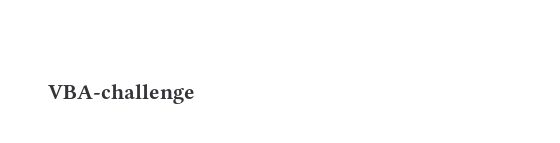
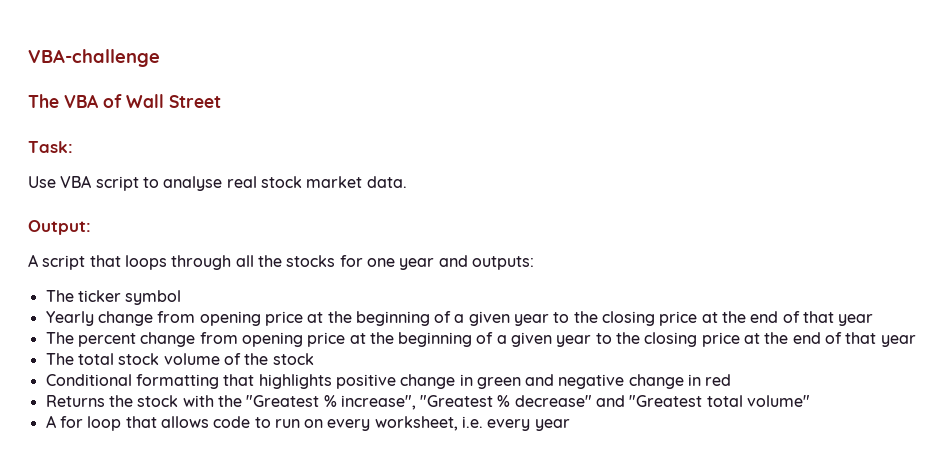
(195, 94) none -> [28,94,221,108] [28,141,73,153] [28,175,407,191] [28,220,91,235] [28,254,534,270] [45,290,182,305] [45,311,874,326] [45,332,916,347] [45,353,314,365] [45,374,732,389] [45,395,811,410] [45,415,570,431] // The VBA of Wall Street // Task: // Use VBA script to analyse real stock market data. // Output: // A script that loops through all the stocks for one year and outputs: // The ticker symbol // Yearly change from opening price at the beginning of a given year to the closing price at the end of that year // The percent change from opening price at the beginning of a given year to the closing price at the end of that year // The total stock volume of the stock // Conditional formatting that highlights positive change in green and negative change in red // Returns the stock with the "Greatest % increase", "Greatest % decrease" and "Greatest total volume" // A for loop that allows code to run on every worksheet, i.e. every year

